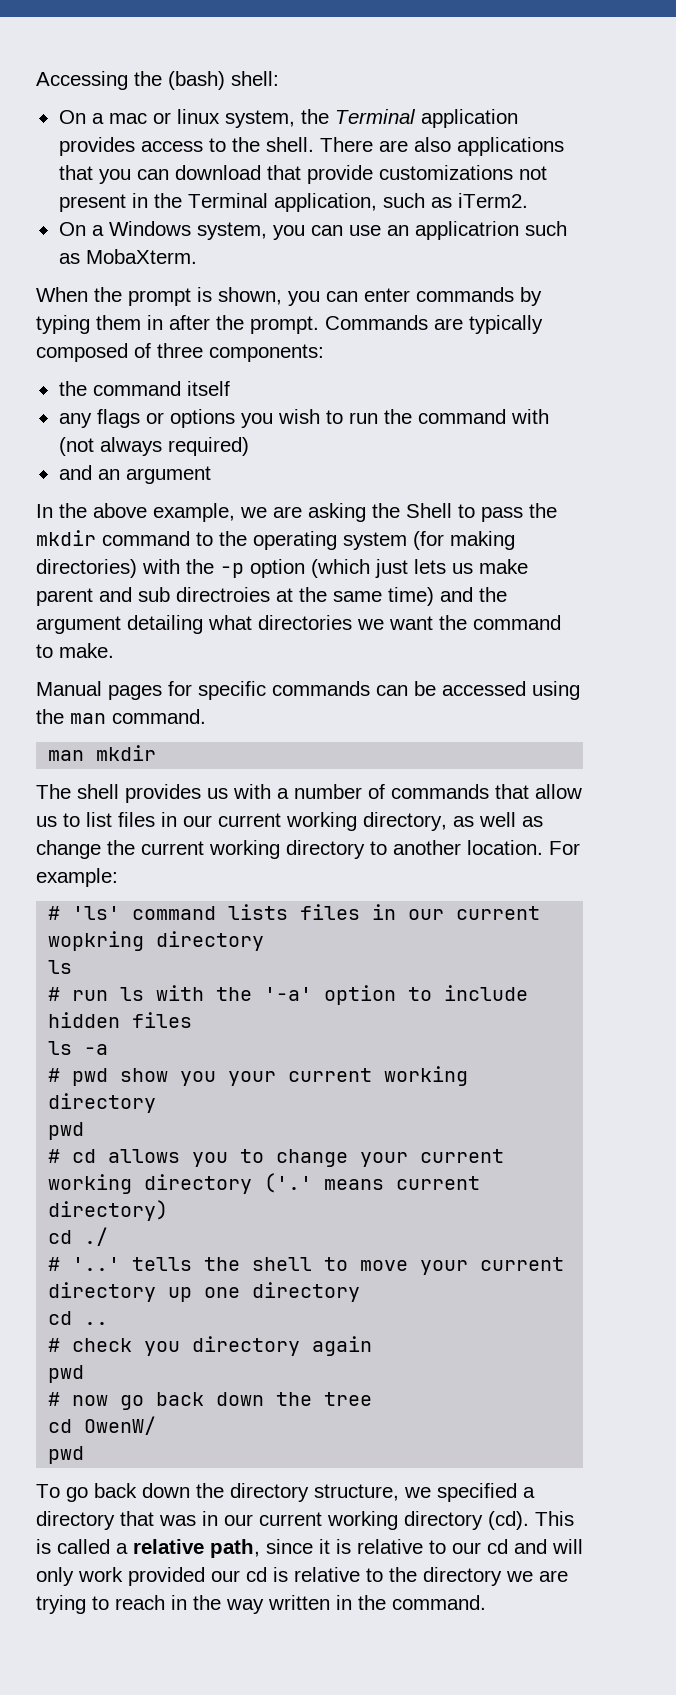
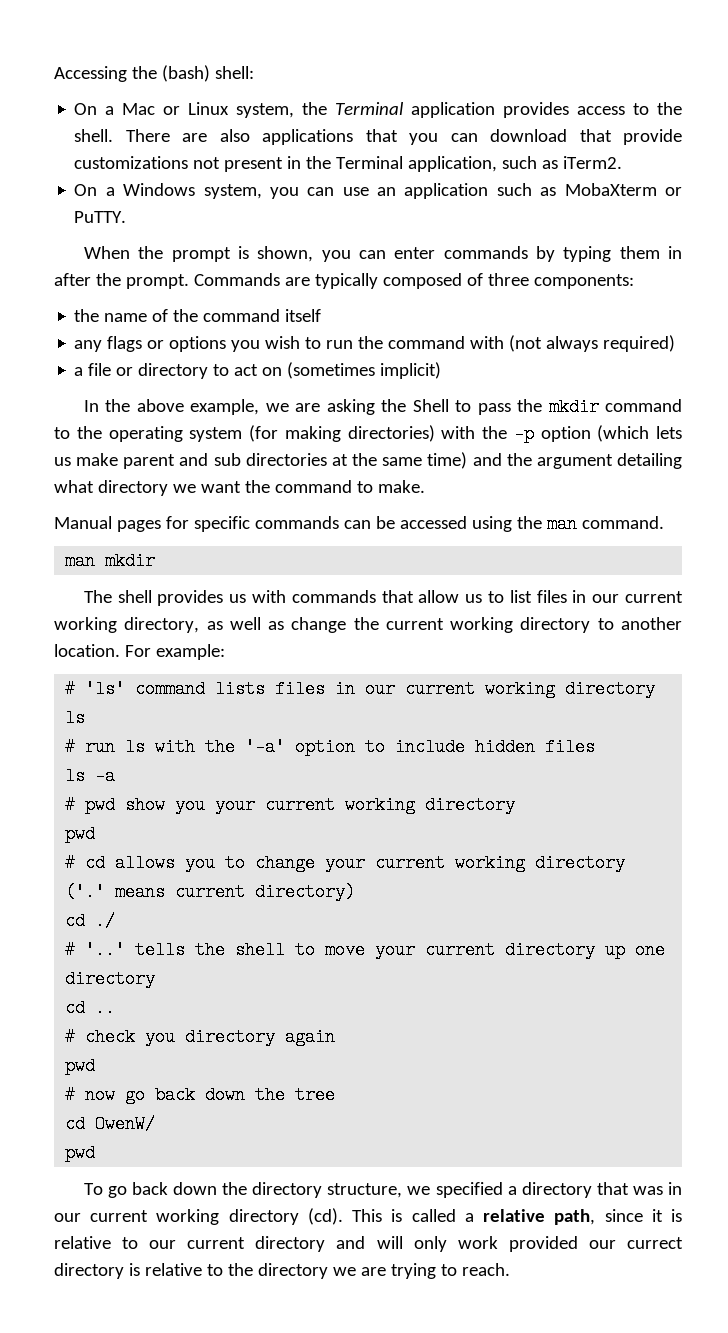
[108,109,220,124] mac or linux -> [122,102,230,115] Mac or Linux
[414,221,567,240] [58,249,197,264] applicatrion such as MobaXterm. -> [404,183,682,199] [74,211,127,223] application such as MobaXterm or PuTTY.
(87, 388) none -> [104,309,199,322] name of the
[58,465,211,484] and an argument -> [74,362,442,379] a file or directory to act on (sometimes implicit)
[375,559,408,578] just -> (650, 433) none
[176,587,270,602] directroies -> [245,453,327,466] directories
[258,615,352,630] directories -> [97,480,168,496] directory
[277,784,385,799] a number of -> (286, 596) none
[48,931,145,951] wopkring -> [485,680,556,698] working
[487,1539,508,1554] cd -> [187,1236,326,1252] current directory
[246,1567,267,1582] cd -> [627,1237,683,1249] [54,1263,124,1279] currect directory
[115,1595,486,1614] reach in the way written in the command. -> [461,1263,510,1276] reach.

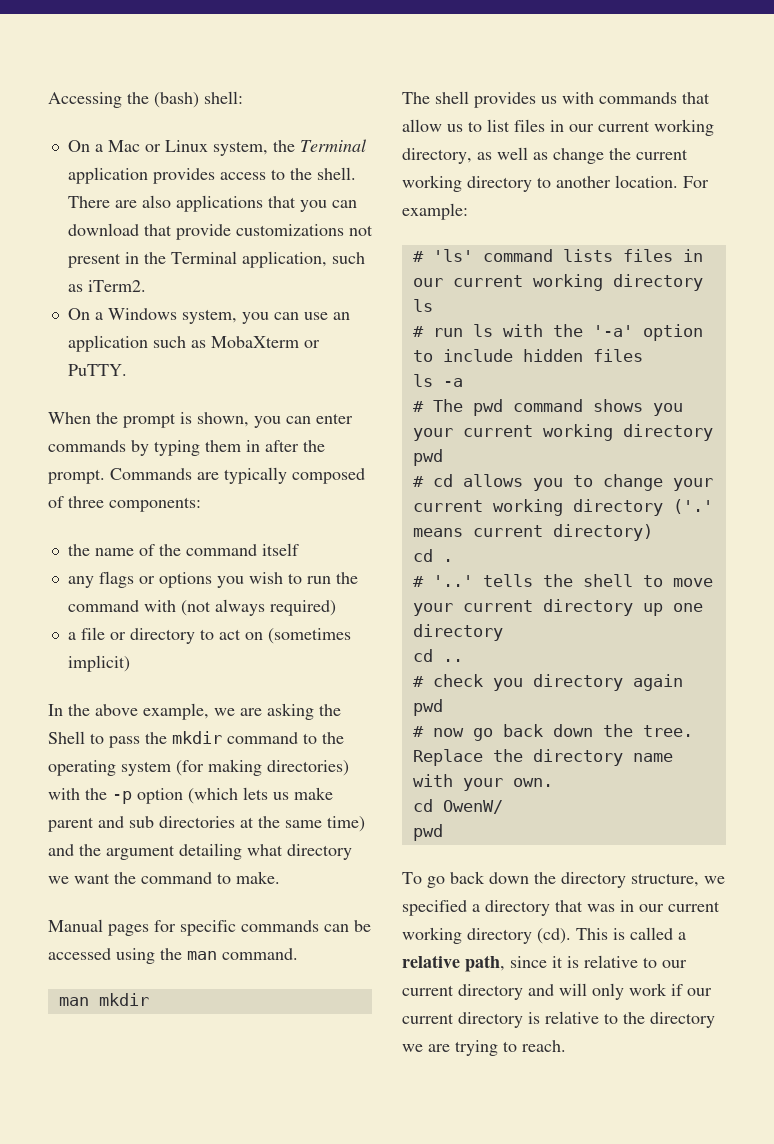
[85,796,166,814] pwd show -> [432,399,643,416] The pwd command shows
[95,912,116,930] ./ -> [442,559,453,562] .
[295,1086,336,1104] tree -> [642,725,693,737] [412,749,673,766] [412,774,553,791] tree. Replace the directory name with your own.
[508,1236,683,1252] provided our currect -> [671,984,712,996] [402,1013,454,1024] if our current

